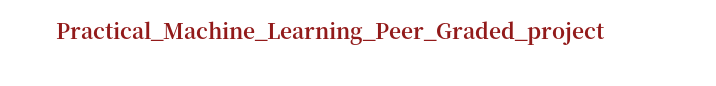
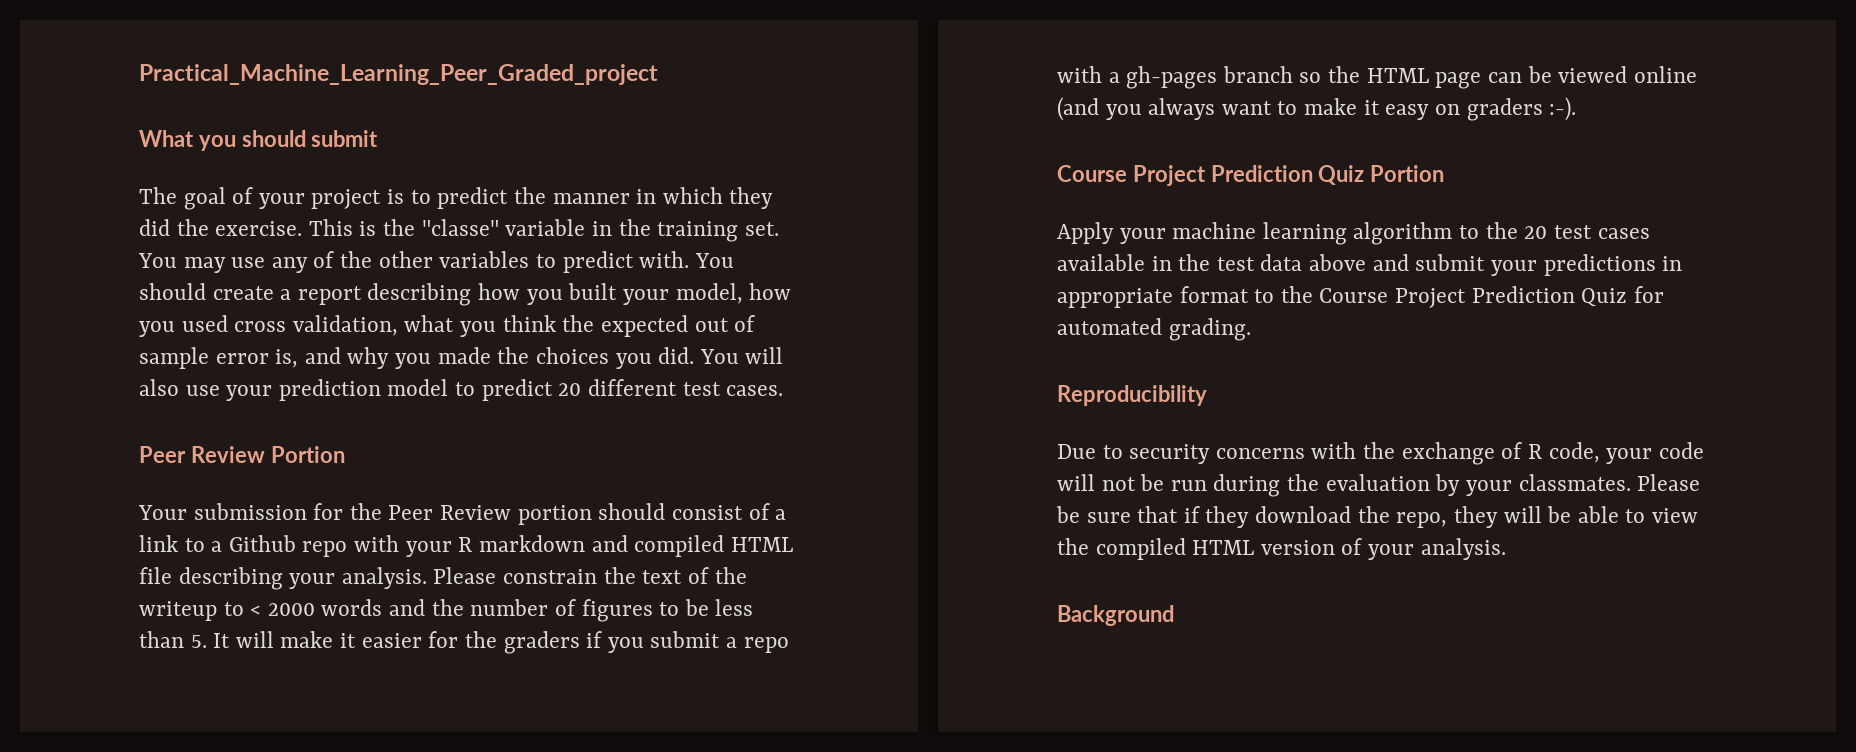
(605, 33) none -> [139,130,379,151] [139,187,774,210] [139,219,779,242] [138,251,734,273] [139,283,792,306] [139,315,756,337] [139,347,784,369] [139,379,784,401] [139,446,345,463] [138,503,787,525] [139,535,793,557] [139,567,747,590] [139,599,754,622] [139,631,789,654] [1057,66,1697,89] [1057,97,1577,121] [1057,165,1445,186] [1057,222,1650,245] [1057,254,1683,276] [1057,286,1664,308] [1057,318,1251,341] [1057,385,1207,406] [1057,442,1704,465] [1057,474,1701,497] [1056,506,1698,528] [1057,538,1506,560] [1057,605,1174,626] // What you should submit // The goal of your project is to predict the manner in which they did the exercise. This is the "classe" variable in the training set. You may use any of the other variables to predict with. You should create a report describing how you built your model, how you used cross validation, what you think the expected out of sample error is, and why you made the choices you did. You will also use your prediction model to predict 20 different test cases. // Peer Review Portion // Your submission for the Peer Review portion should consist of a link to a Github repo with your R markdown and compiled HTML file describing your analysis. Please constrain the text of the writeup to < 2000 words and the number of figures to be less than 5. It will make it easier for the graders if you submit a repo with a gh-pages branch so the HTML page can be viewed online (and you always want to make it easy on graders :-). // Course Project Prediction Quiz Portion // Apply your machine learning algorithm to the 20 test cases available in the test data above and submit your predictions in appropriate format to the Course Project Prediction Quiz for automated grading. // Reproducibility // Due to security concerns with the exchange of R code, your code will not be run during the evaluation by your classmates. Please be sure that if they download the repo, they will be able to view the compiled HTML version of your analysis. // Background

